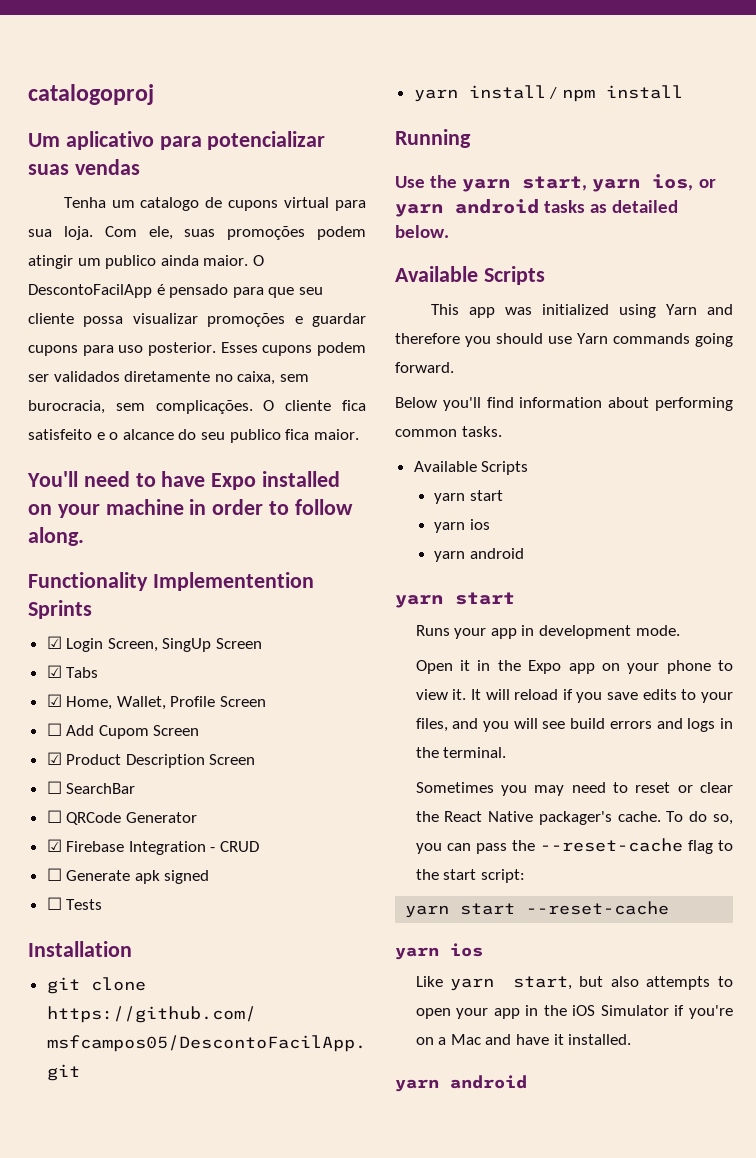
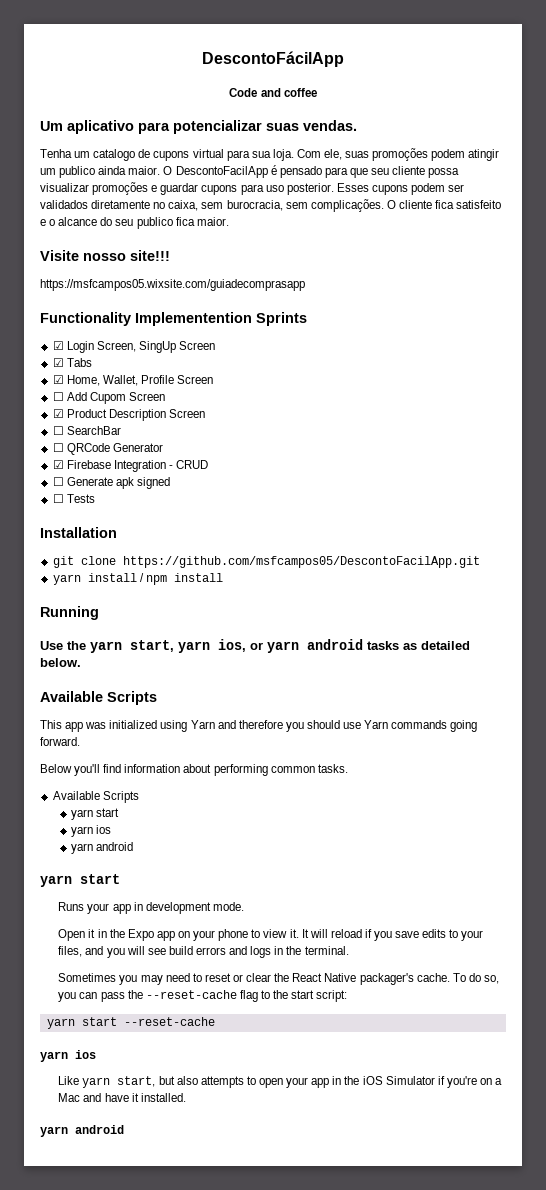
[28,84,154,105] catalogoproj -> [202,51,344,67] [229,88,317,97] DescontoFácilApp // Code and coffee
[74,159,140,175] vendas -> [303,120,357,131] vendas.
[27,471,341,490] [28,499,353,518] [28,527,84,546] You'll need to have Expo installed on your machine in order to follow along. -> [40,250,170,261] [40,279,305,291] Visite nosso site!!! // https://msfcampos05.wixsite.com/guiadecomprasapp

